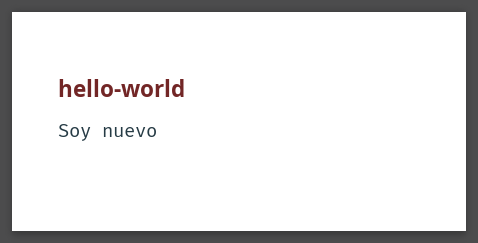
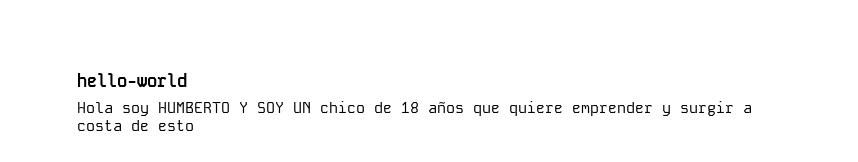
[58,124,157,141] Soy nuevo -> [77,101,752,116] [77,120,194,131] Hola soy HUMBERTO Y SOY UN chico de 18 años que quiere emprender y surgir a costa de esto

